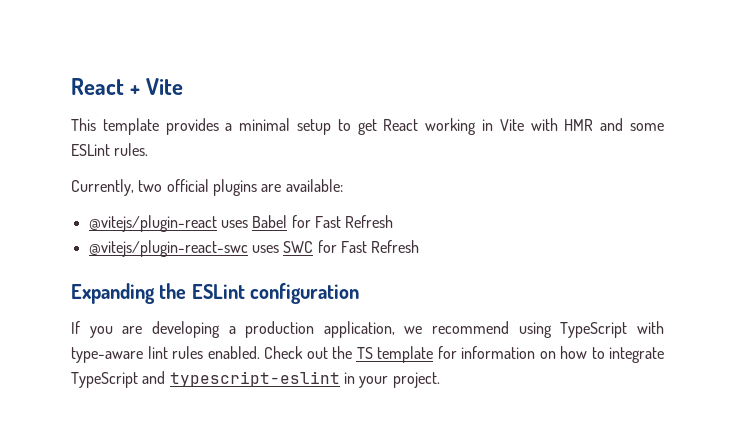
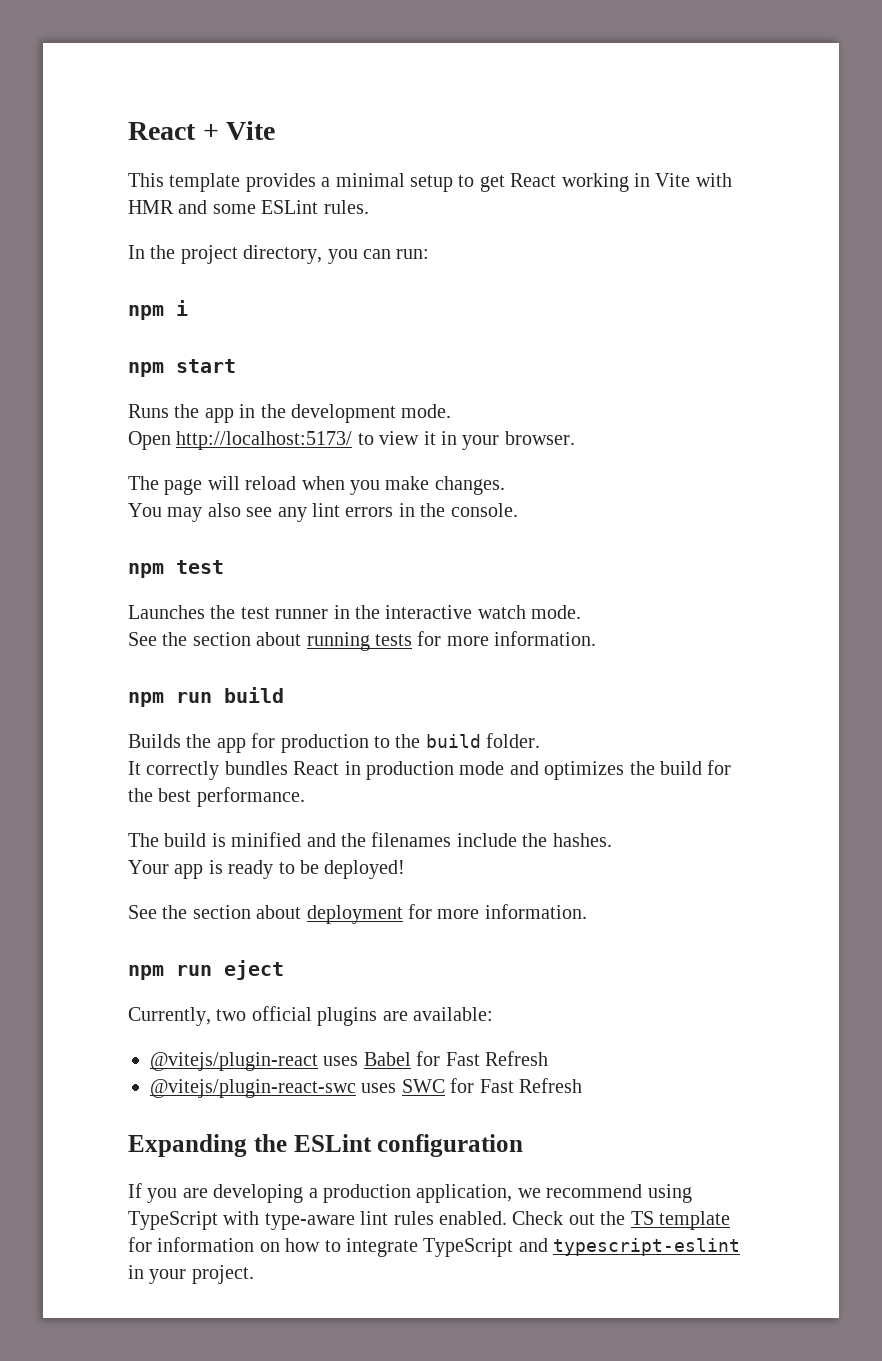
(149, 149) none -> [128,245,430,264] [128,300,188,320] [128,359,236,377] [128,404,452,423] [128,431,575,450] [128,476,505,495] [128,503,518,522] [128,560,224,578] [128,605,582,619] [128,631,597,651] [128,687,284,707] [128,733,541,753] [128,760,732,780] [128,787,305,807] [128,832,612,847] [128,860,406,879] [128,904,587,924] [128,960,284,980] // In the project directory, you can run: // npm i // npm start // Runs the app in the development mode. // Open http://localhost:5173/ to view it in your browser. // The page will reload when you make changes. // You may also see any lint errors in the console. // npm test // Launches the test runner in the interactive watch mode. // See the section about running tests for more information. // npm run build // Builds the app for production to the build folder. // It correctly bundles React in production mode and optimizes the build for the best performance. // The build is minified and the filenames include the hashes. // Your app is ready to be deployed! // See the section about deployment for more information. // npm run eject

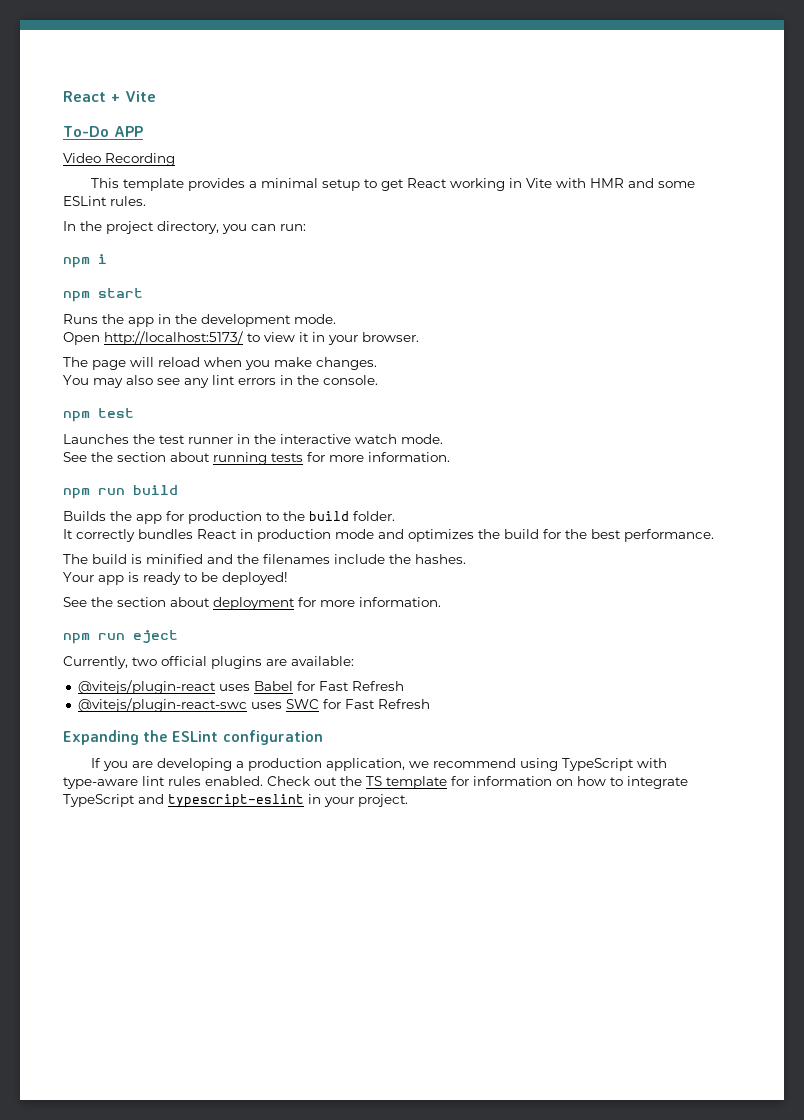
(276, 130) none -> [63,126,143,137] [63,153,175,166] // To-Do APP // Video Recording

